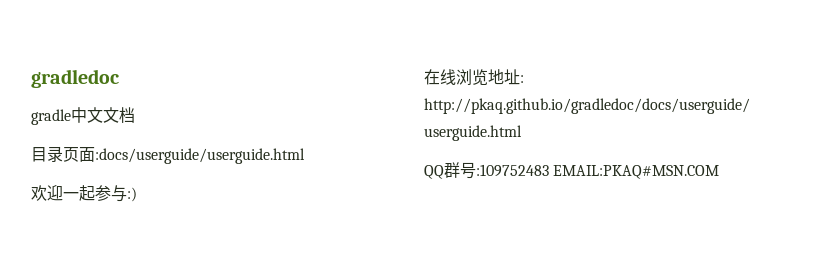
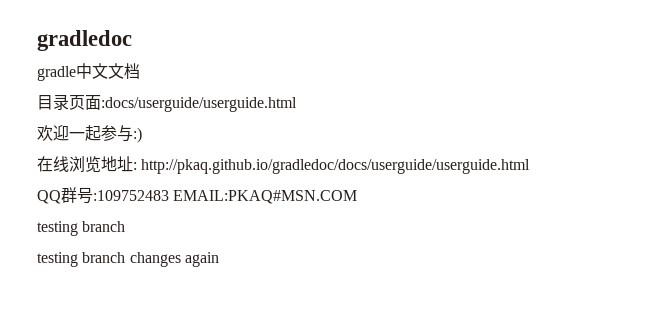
(720, 172) none -> [37,221,126,236] [37,252,219,267] // testing branch // testing branch changes again

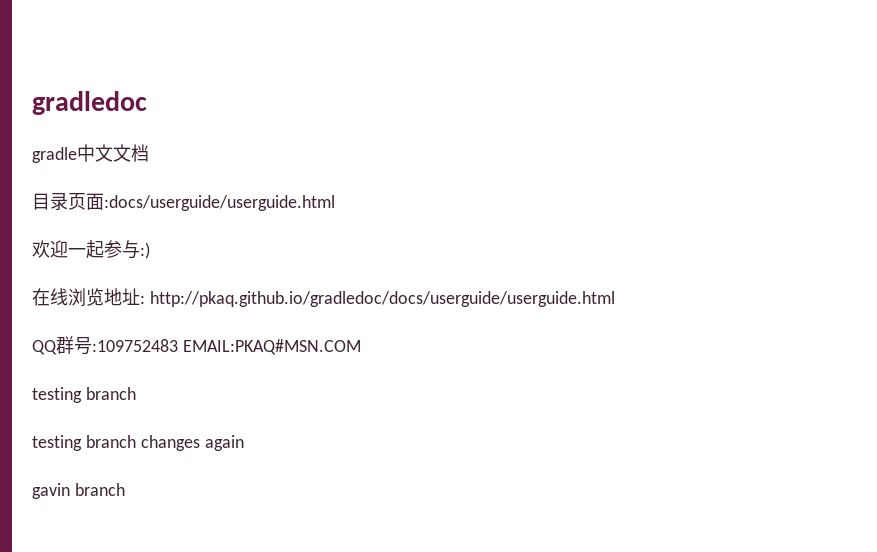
(219, 259) none -> [32,483,125,499] // gavin branch

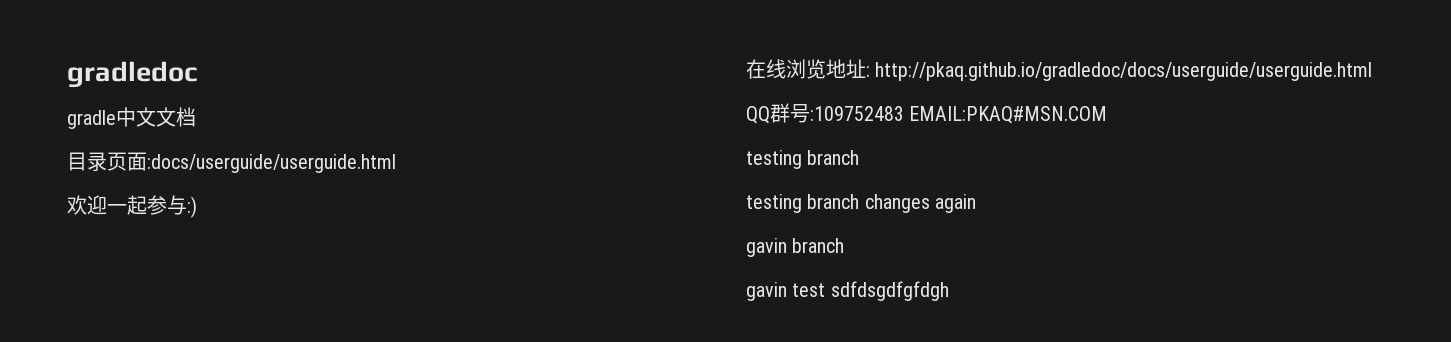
(125, 489) none -> [746,281,949,301] // gavin test sdfdsgdfgfdgh

